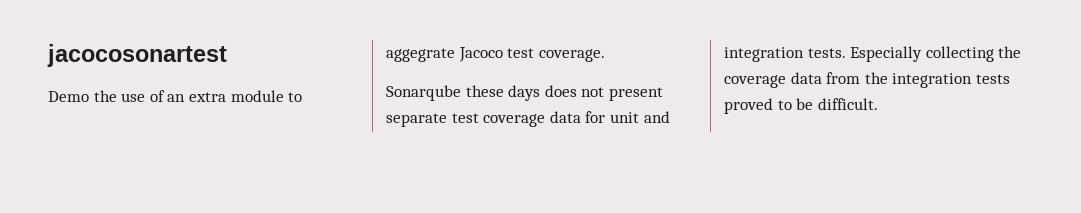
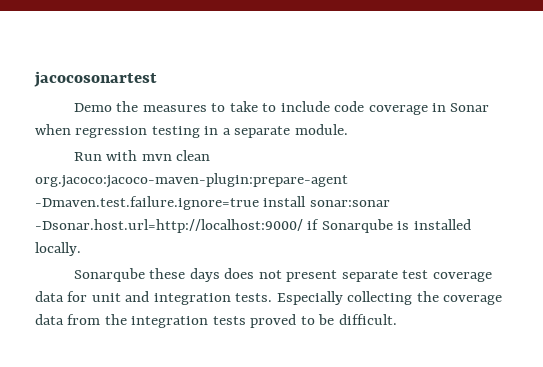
[121,90,303,102] [386,47,605,62] use of an extra module to aggegrate Jacoco test coverage. -> [142,101,490,115] [35,124,348,138] [73,150,211,161] [35,173,348,188] [35,196,390,210] [35,219,471,233] [35,242,81,256] measures to take to include code coverage in Sonar when regression testing in a separate module. // Run with mvn clean org.jacoco:jacoco-maven-plugin:prepare-agent -Dmaven.test.failure.ignore=true install sonar:sonar -Dsonar.host.url=http://localhost:9000/ if Sonarqube is installed locally.

